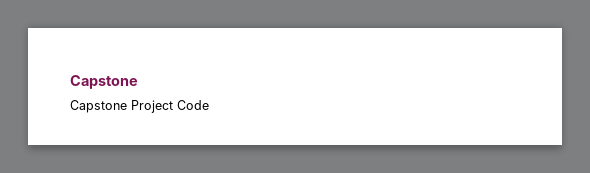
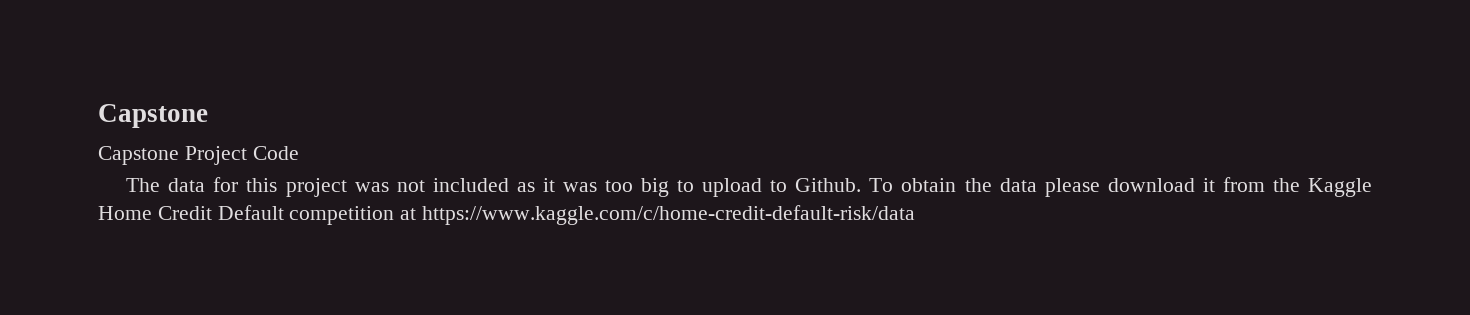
(209, 105) none -> [126,177,1372,197] [98,205,916,225] // The data for this project was not included as it was too big to upload to Github. To obtain the data please download it from the Kaggle Home Credit Default competition at https://www.kaggle.com/c/home-credit-default-risk/data

